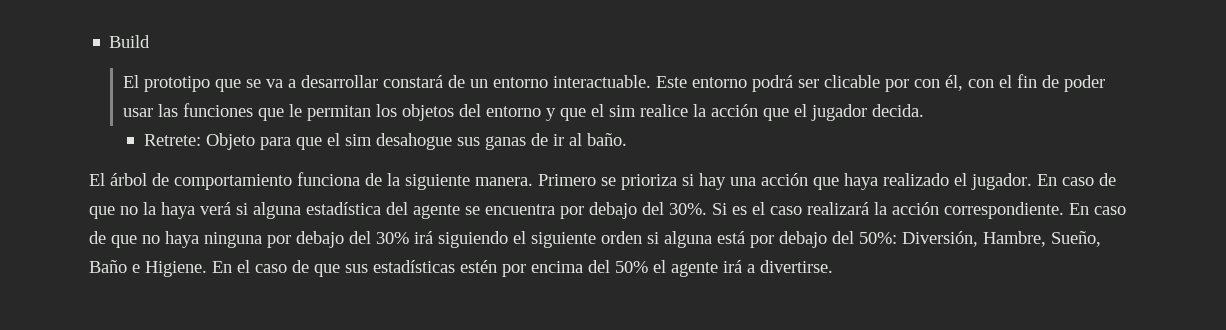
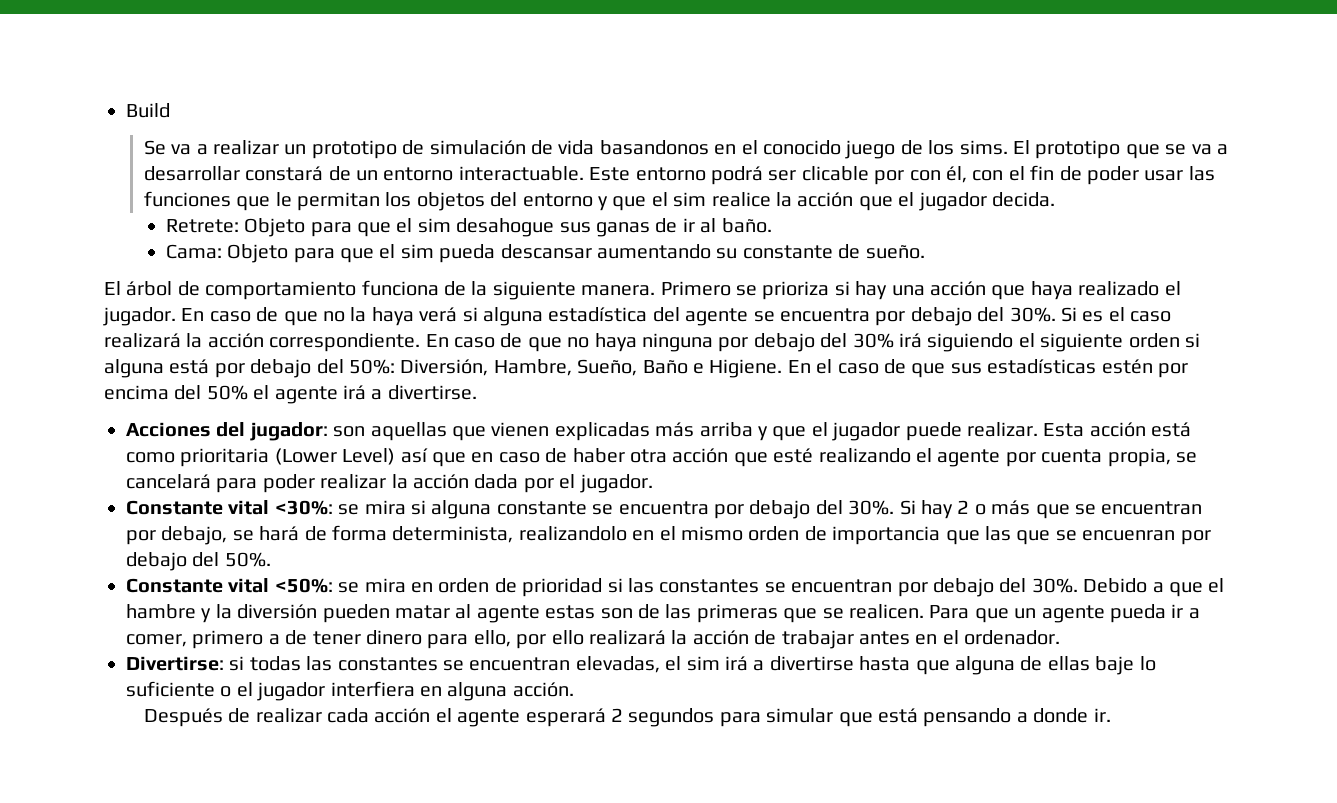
(151, 41) none -> [143,140,1008,159] Se va a realizar un prototipo de simulación de vida basandonos en el conocido juego de los sims.
(627, 139) none -> [165,244,925,263] // Cama: Objeto para que el sim pueda descansar aumentando su constante de sueño.
(833, 266) none -> [126,422,1192,441] [126,448,1197,467] [126,474,653,493] [126,500,1203,519] [126,525,1211,545] [126,552,271,571] [126,578,1225,597] [126,604,1200,623] [126,630,1061,649] [126,656,1156,675] [126,681,574,701] [143,708,1111,727] // Acciones del jugador: son aquellas que vienen explicadas más arriba y que el jugador puede realizar. Esta acción está como prioritaria (Lower Level) así que en caso de haber otra acción que esté realizando el agente por cuenta propia, se cancelará para poder realizar la acción dada por el jugador. // Constante vital <30%: se mira si alguna constante se encuentra por debajo del 30%. Si hay 2 o más que se encuentran por debajo, se hará de forma determinista, realizandolo en el mismo orden de importancia que las que se encuenran por debajo del 50%. // Constante vital <50%: se mira en orden de prioridad si las constantes se encuentran por debajo del 30%. Debido a que el hambre y la diversión pueden matar al agente estas son de las primeras que se realicen. Para que un agente pueda ir a comer, primero a de tener dinero para ello, por ello realizará la acción de trabajar antes en el ordenador. // Divertirse: si todas las constantes se encuentran elevadas, el sim irá a divertirse hasta que alguna de ellas baje lo suficiente o el jugador interfiera en alguna acción. // Después de realizar cada acción el agente esperará 2 segundos para simular que está pensando a donde ir.

